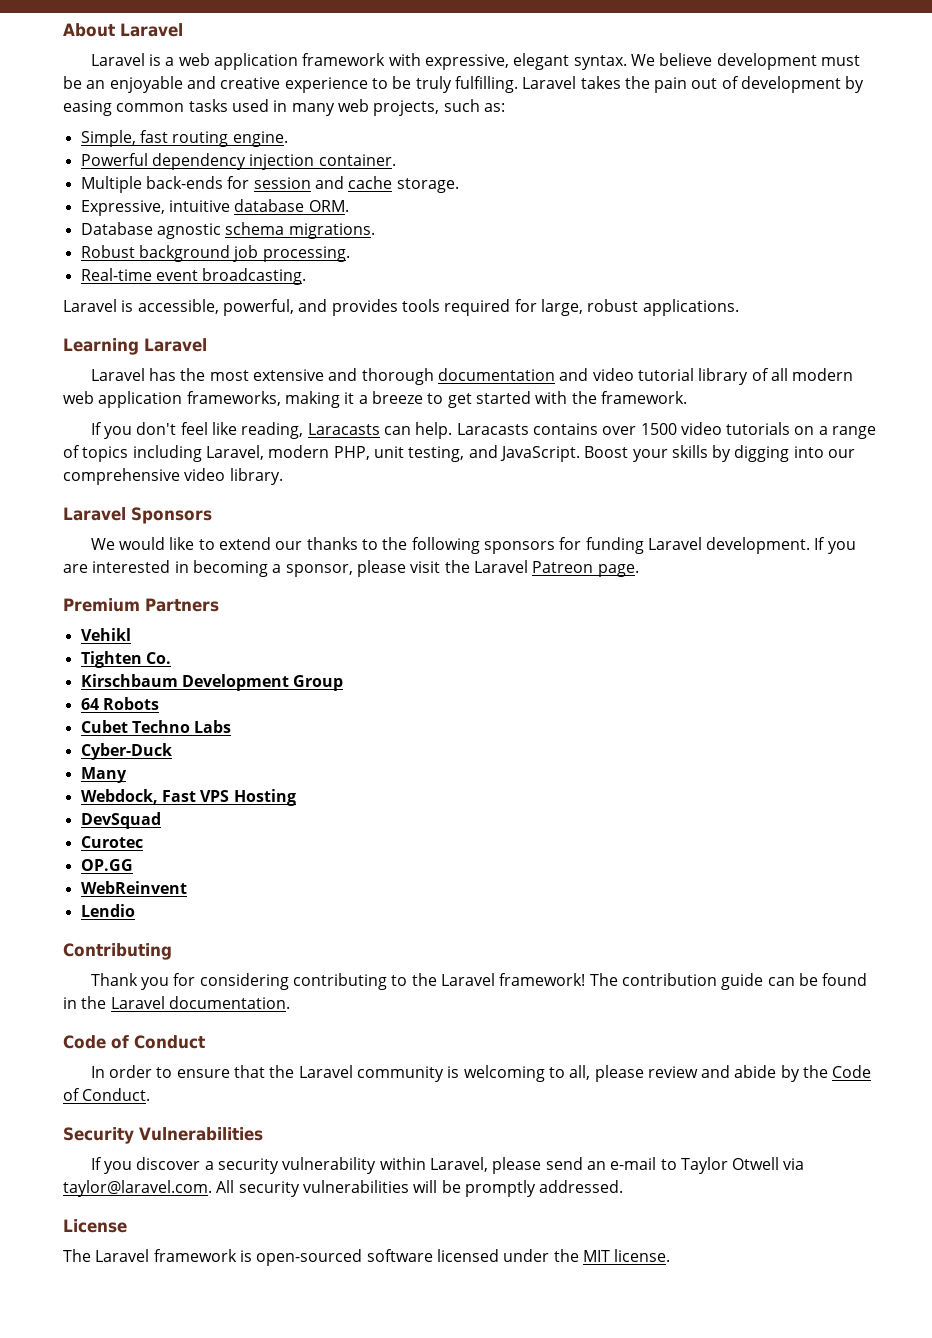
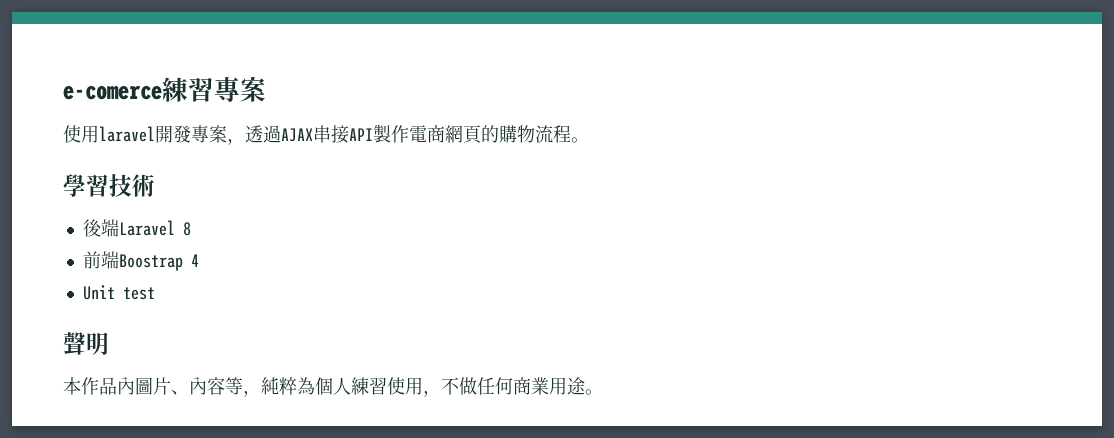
[63,23,183,37] [90,53,860,70] [63,76,865,93] [63,99,505,116] [80,130,288,147] [80,153,396,170] [80,176,459,193] [80,199,349,216] [80,222,375,239] [80,245,350,262] [80,268,307,285] [63,299,739,316] [63,338,207,355] [90,368,854,385] [63,391,687,408] [90,422,877,439] [63,445,856,462] [63,468,283,485] [63,507,212,524] [90,537,856,554] [63,560,639,577] [63,598,219,612] [80,628,131,641] [80,651,171,668] [80,674,344,691] [80,697,159,710] [80,720,232,733] [80,743,172,760] [80,767,127,783] [80,789,296,806] [80,812,161,829] [80,836,143,848] [80,859,133,871] [80,881,187,894] [80,904,135,917] [63,943,172,960] [90,973,868,990] [63,996,290,1009] [63,1035,205,1049] [90,1065,872,1082] [63,1088,151,1101] [63,1127,263,1144] [90,1157,805,1174] [63,1180,624,1197] [63,1219,127,1233] [63,1249,671,1266] About Laravel // Laravel is a web application framework with expressive, elegant syntax. We believe development must be an enjoyable and creative experience to be truly fulfilling. Laravel takes the pain out of development by easing common tasks used in many web projects, such as: // Simple, fast routing engine. // Powerful dependency injection container. // Multiple back-ends for session and cache storage. // Expressive, intuitive database ORM. // Database agnostic schema migrations. // Robust background job processing. // Real-time event broadcasting. // Laravel is accessible, powerful, and provides tools required for large, robust applications. // Learning Laravel // Laravel has the most extensive and thorough documentation and video tutorial library of all modern web application frameworks, making it a breeze to get started with the framework. // If you don't feel like reading, Laracasts can help. Laracasts contains over 1500 video tutorials on a range of topics including Laravel, modern PHP, unit testing, and JavaScript. Boost your skills by digging into our comprehensive video library. // Laravel Sponsors // We would like to extend our thanks to the following sponsors for funding Laravel development. If you are interested in becoming a sponsor, please visit the Laravel Patreon page. // Premium Partners // Vehikl // Tighten Co. // Kirschbaum Development Group // 64 Robots // Cubet Techno Labs // Cyber-Duck // Many // Webdock, Fast VPS Hosting // DevSquad // Curotec // OP.GG // WebReinvent // Lendio // Contributing // Thank you for considering contributing to the Laravel framework! The contribution guide can be found in the Laravel documentation. // Code of Conduct // In order to ensure that the Laravel community is welcoming to all, please review and abide by the Code of Conduct. // Security Vulnerabilities // If you discover a security vulnerability within Laravel, please send an e-mail to Taylor Otwell via taylor@laravel.com. All security vulnerabilities will be promptly addressed. // License // The Laravel framework is open-sourced software licensed under the MIT license. -> [63,77,266,102] [63,124,589,145] [62,174,155,197] [82,219,191,237] [82,251,199,271] [82,285,155,300] [63,332,109,355] [63,377,603,397] e-comerce練習專案 // 使用laravel開發專案，透過AJAX串接API製作電商網頁的購物流程。 // 學習技術 // 後端Laravel 8 // 前端Boostrap 4 // Unit test // 聲明 // 本作品內圖片、內容等，純粹為個人練習使用，不做任何商業用途。

